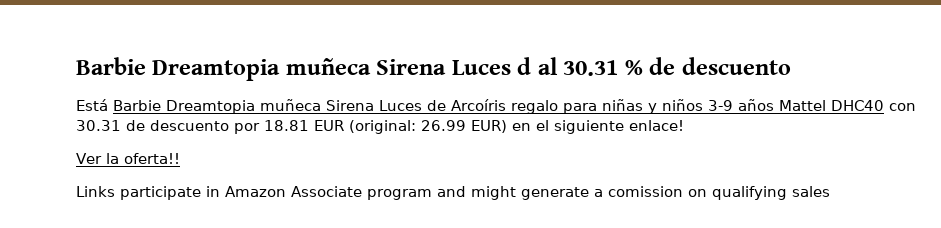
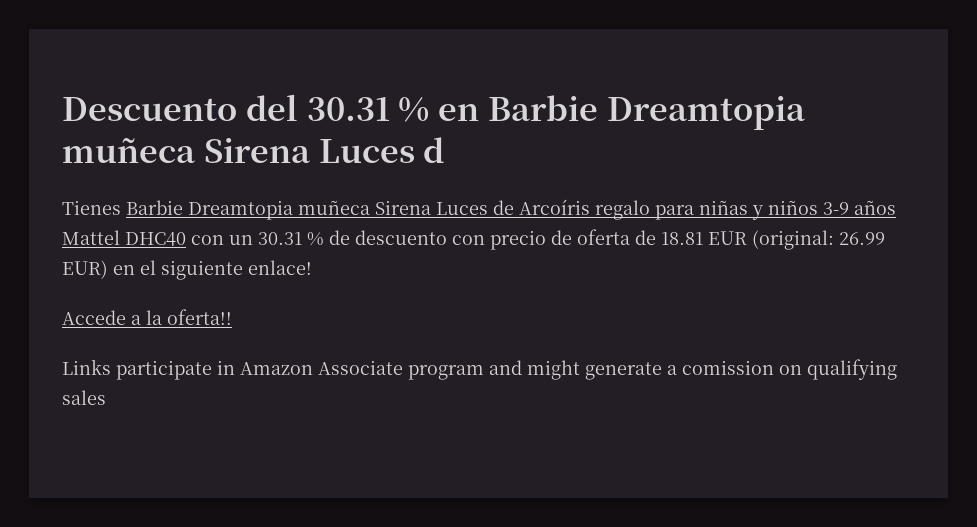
(76, 66) none -> [62,94,480,122] Descuento del 30.31 % en
[537,57,791,76] [76,99,108,111] al 30.31 % de descuento // Está -> [62,200,121,215] // Tienes
[76,120,260,134] 30.31 de descuento por -> [229,229,656,250] un 30.31 % de descuento con precio de oferta de
[76,153,102,164] Ver -> [62,310,141,325] Accede a

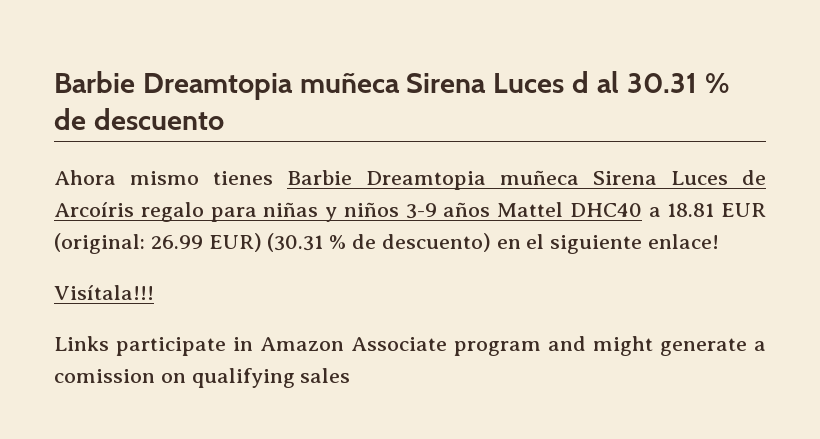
[62,94,480,122] Descuento del 30.31 % en -> (54, 82) none
[62,200,121,215] // Tienes -> [596,71,729,93] [54,108,224,130] [54,170,273,185] al 30.31 % de descuento // Ahora mismo tienes
[191,229,656,250] con un 30.31 % de descuento con precio de oferta de -> [648,207,661,217] a
(108, 269) none -> [267,233,491,252] (30.31 % de descuento)
[62,309,232,325] Accede a la oferta!! -> [54,285,154,300] Visítala!!!

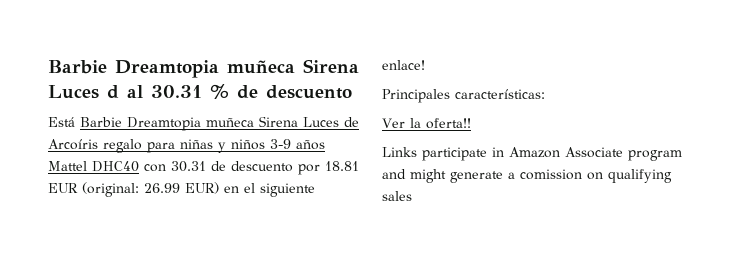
[54,170,273,185] Ahora mismo tienes -> [48,117,75,127] Está
[648,207,661,217] a -> [144,161,320,175] con 30.31 de descuento por
[267,233,491,252] (30.31 % de descuento) -> (219, 188) none
[54,285,154,300] Visítala!!! -> [382,89,545,103] [382,118,471,129] Principales características: // Ver la oferta!!

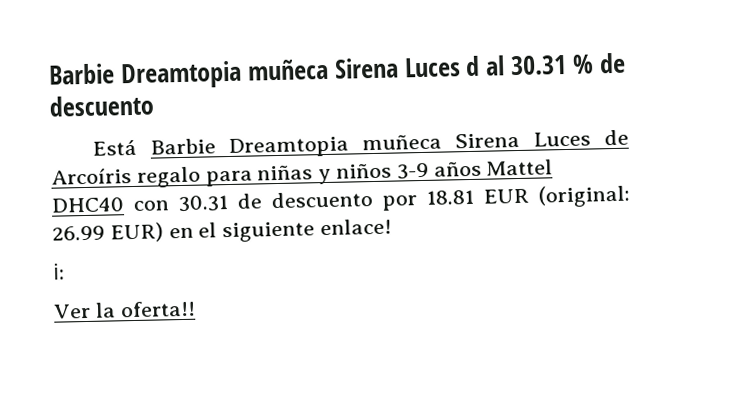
[382,89,545,103] Principales características: -> [53,263,65,280] ℹ:
[382,147,682,161] [382,169,672,183] [382,191,412,201] // Links participate in Amazon Associate program and might generate a comission on qualifying sales -> (196, 309) none

